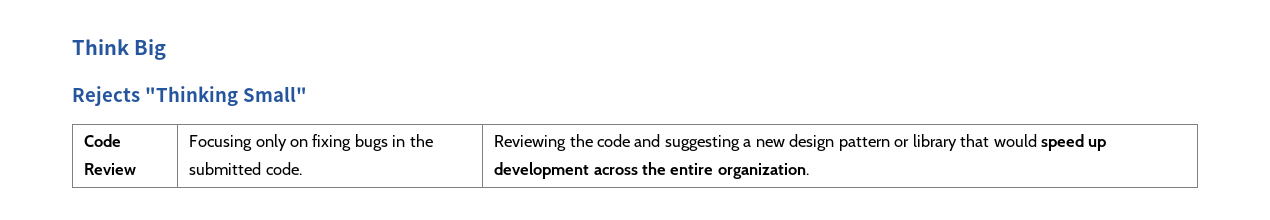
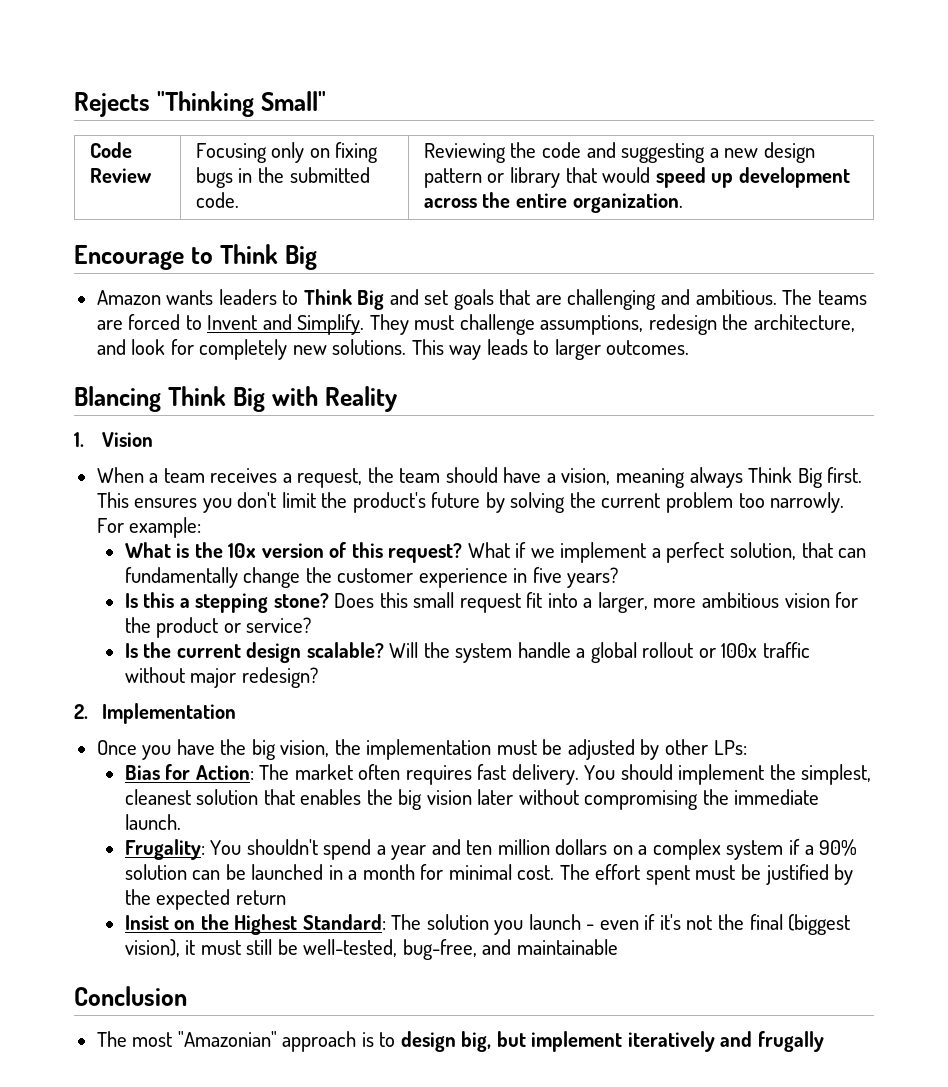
[72,39,167,60] Think Big // -> (74, 104) none
(809, 171) none -> [74,244,317,270] [96,289,867,310] [96,314,855,335] [96,339,690,360] [74,386,397,412] [74,432,153,447] [96,467,863,488] [96,492,845,513] [96,517,202,538] [124,542,867,563] [124,567,619,588] [124,592,859,613] [124,617,312,638] [124,642,811,663] [124,667,318,688] [74,703,236,724] [96,739,747,760] [124,764,872,785] [124,789,820,810] [124,814,181,830] [124,839,858,860] [124,864,854,885] [124,889,286,910] [124,914,851,935] [124,939,618,960] [74,986,187,1006] [96,1031,824,1052] // Encourage to Think Big // Amazon wants leaders to Think Big and set goals that are challenging and ambitious. The teams are forced to Invent and Simplify. They must challenge assumptions, redesign the architecture, and look for completely new solutions. This way leads to larger outcomes. // Blancing Think Big with Reality // 1. Vision // When a team receives a request, the team should have a vision, meaning always Think Big first. This ensures you don't limit the product's future by solving the current problem too narrowly. For example: // What is the 10x version of this request? What if we implement a perfect solution, that can fundamentally change the customer experience in five years? // Is this a stepping stone? Does this small request fit into a larger, more ambitious vision for the product or service? // Is the current design scalable? Will the system handle a global rollout or 100x traffic without major redesign? // 2. Implementation // Once you have the big vision, the implementation must be adjusted by other LPs: // Bias for Action: The market often requires fast delivery. You should implement the simplest, cleanest solution that enables the big vision later without compromising the immediate launch. // Frugality: You shouldn't spend a year and ten million dollars on a complex system if a 90% solution can be launched in a month for minimal cost. The effort spent must be justified by the expected return // Insist on the Highest Standard: The solution you launch - even if it's not the final (biggest vision), it must still be well-tested, bug-free, and maintainable // Conclusion // The most "Amazonian" approach is to design big, but implement iteratively and frugally

